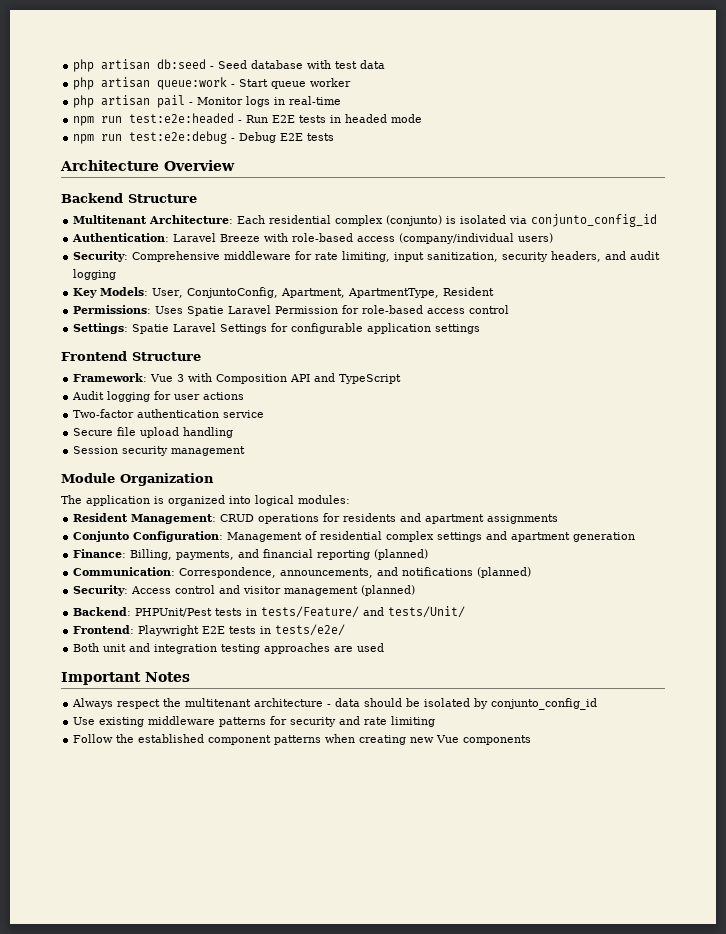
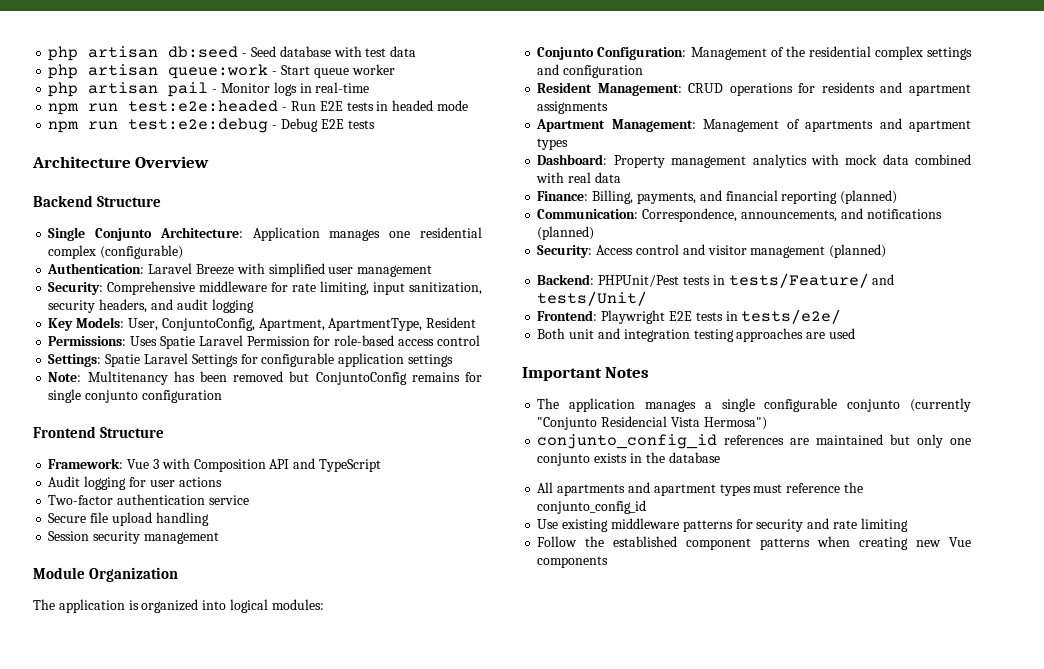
[73,214,658,227] Multitenant Architecture: Each residential complex (conjunto) is isolated via conjunto_config_id -> [48,227,482,241] [48,245,184,259] Single Conjunto Architecture: Application manages one residential complex (configurable)
[292,233,554,244] role-based access (company/individual users) -> [268,263,433,277] simplified user management
(481, 329) none -> [48,371,482,385] [48,389,222,403] // Note: Multitenancy has been removed but ConjuntoConfig remains for single conjunto configuration
(350, 499) none -> [537,46,972,60] [537,64,644,78] // Conjunto Configuration: Management of the residential complex settings and configuration
[73,531,636,542] Conjunto Configuration: Management of residential complex settings and apartment generation -> [536,118,971,132] [537,138,569,150] [537,154,971,168] [536,172,621,183] Apartment Management: Management of apartments and apartment types // Dashboard: Property management analytics with mock data combined with real data
[72,698,489,709] Always respect the multitenant architecture - data should be isolated by -> [537,398,971,412] [537,416,767,430] [537,434,971,449] [537,452,720,466] [537,482,863,496] The application manages a single configurable conjunto (currently "Conjunto Residencial Vista Hermosa") // conjunto_config_id references are maintained but only one conjunto exists in the database // All apartments and apartment types must reference the

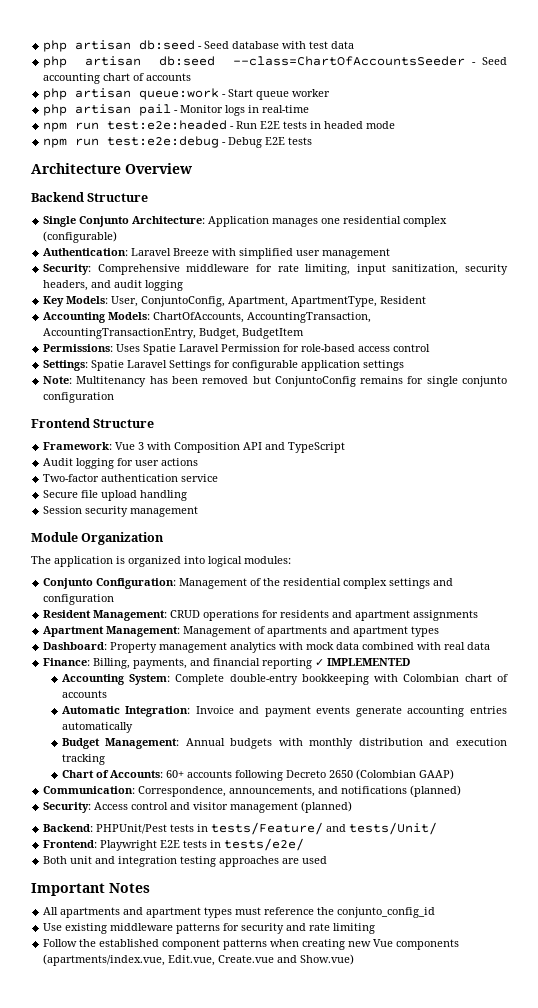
(417, 51) none -> [43,56,507,68] [43,73,192,84] // php artisan db:seed --class=ChartOfAccountsSeeder - Seed accounting chart of accounts
(477, 322) none -> [43,312,372,323] [43,328,305,339] // Accounting Models: ChartOfAccounts, AccountingTransaction, AccountingTransactionEntry, Budget, BudgetItem
[840,190,898,204] (planned) -> [315,658,411,666] [61,674,508,685] [61,690,107,698] [61,706,507,717] [61,722,133,733] [61,738,507,749] [61,754,105,765] [61,769,454,781] ✓ IMPLEMENTED // Accounting System: Complete double-entry bookkeeping with Colombian chart of accounts // Automatic Integration: Invoice and payment events generate accounting entries automatically // Budget Management: Annual budgets with monthly distribution and execution tracking // Chart of Accounts: 60+ accounts following Decreto 2650 (Colombian GAAP)
[537,398,971,412] [537,416,767,430] [537,434,971,449] [537,452,720,466] // The application manages a single configurable conjunto (currently "Conjunto Residencial Vista Hermosa") // conjunto_config_id references are maintained but only one conjunto exists in the database -> (150, 888) none
(609, 562) none -> [43,954,355,966] (apartments/index.vue, Edit.vue, Create.vue and Show.vue)

